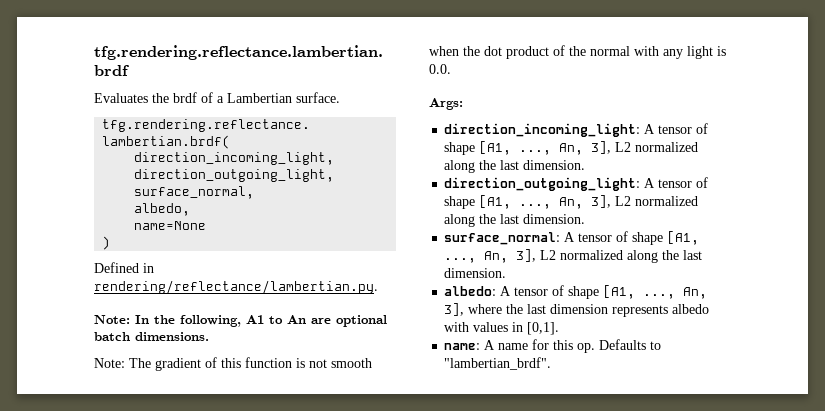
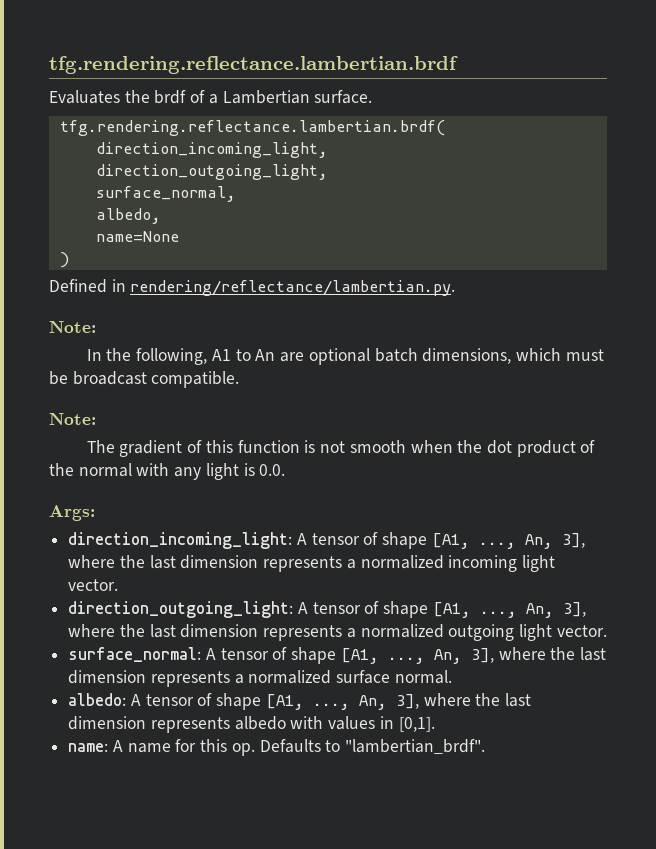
(130, 319) none -> (96, 327) //
[135,332,209,341] [94,358,125,368] dimensions. // Note: -> [422,348,604,364] [49,371,240,388] [49,413,96,425] dimensions, which must be broadcast compatible. // Note: //
[615,142,699,152] [444,160,586,173] L2 normalized along the last dimension. -> [68,555,556,572] [68,579,119,591] where the last dimension represents a normalized incoming light vector.
[615,196,699,206] [444,214,586,227] L2 normalized along the last dimension. -> [68,624,607,641] where the last dimension represents a normalized outgoing light vector.
[540,250,703,263] [444,268,507,278] L2 normalized along the last dimension. -> [498,647,607,661] [68,670,452,687] where the last dimension represents a normalized surface normal.

